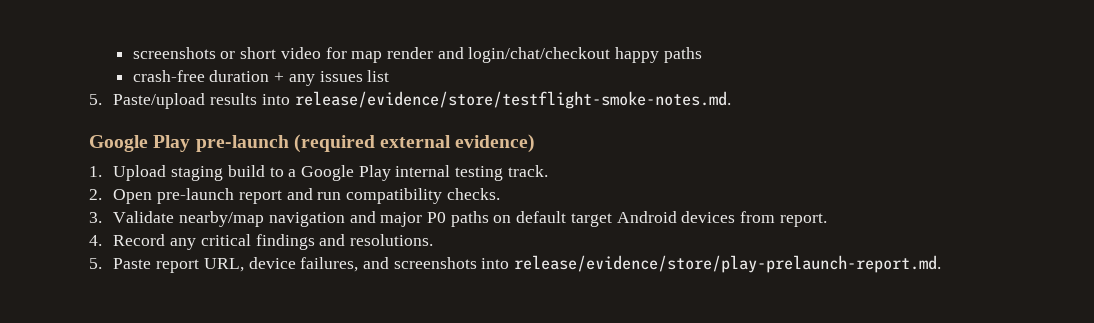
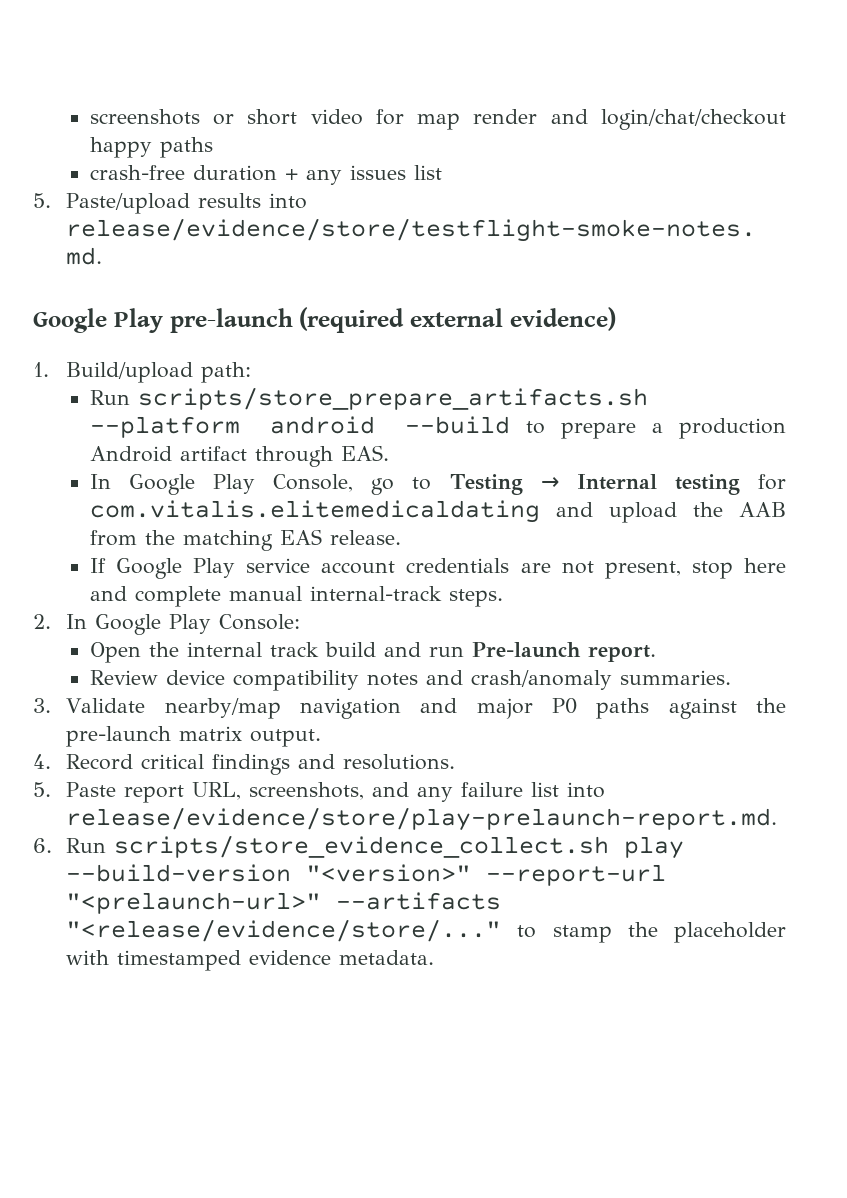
[113,165,548,181] [89,188,500,204] Upload staging build to a Google Play internal testing track. // 2. Open pre-launch report and run compatibility checks. -> [66,362,252,383] [89,387,648,410] [89,416,787,439] [89,445,389,467] [89,474,786,495] [89,500,786,523] [89,529,401,551] [89,558,786,579] [89,586,503,607] [33,614,301,635] [89,642,656,663] [89,670,731,691] Build/upload path: // Run scripts/store_prepare_artifacts.sh --platform android --build to prepare a production Android artifact through EAS. // In Google Play Console, go to Testing → Internal testing for com.vitalis.elitemedicaldating and upload the AAB from the matching EAS release. // If Google Play service account credentials are not present, stop here and complete manual internal-track steps. // 2. In Google Play Console: // Open the internal track build and run Pre-launch report. // Review device compatibility notes and crash/anomaly summaries.
[493,211,827,227] on default target Android devices from report. -> [668,698,787,719] [66,726,322,747] against the pre-launch matrix output.
[170,238,197,250] any -> (134, 762) none
[248,255,942,273] device failures, and screenshots into release/evidence/store/play-prelaunch-report.md. -> [249,782,606,802] [66,807,778,831] [33,835,685,859] [66,864,667,886] [66,892,502,914] [66,919,786,943] [66,950,435,971] screenshots, and any failure list into release/evidence/store/play-prelaunch-report.md. // 6. Run scripts/store_evidence_collect.sh play --build-version "<version>" --report-url "<prelaunch-url>" --artifacts "<release/evidence/store/..." to stamp the placeholder with timestamped evidence metadata.

